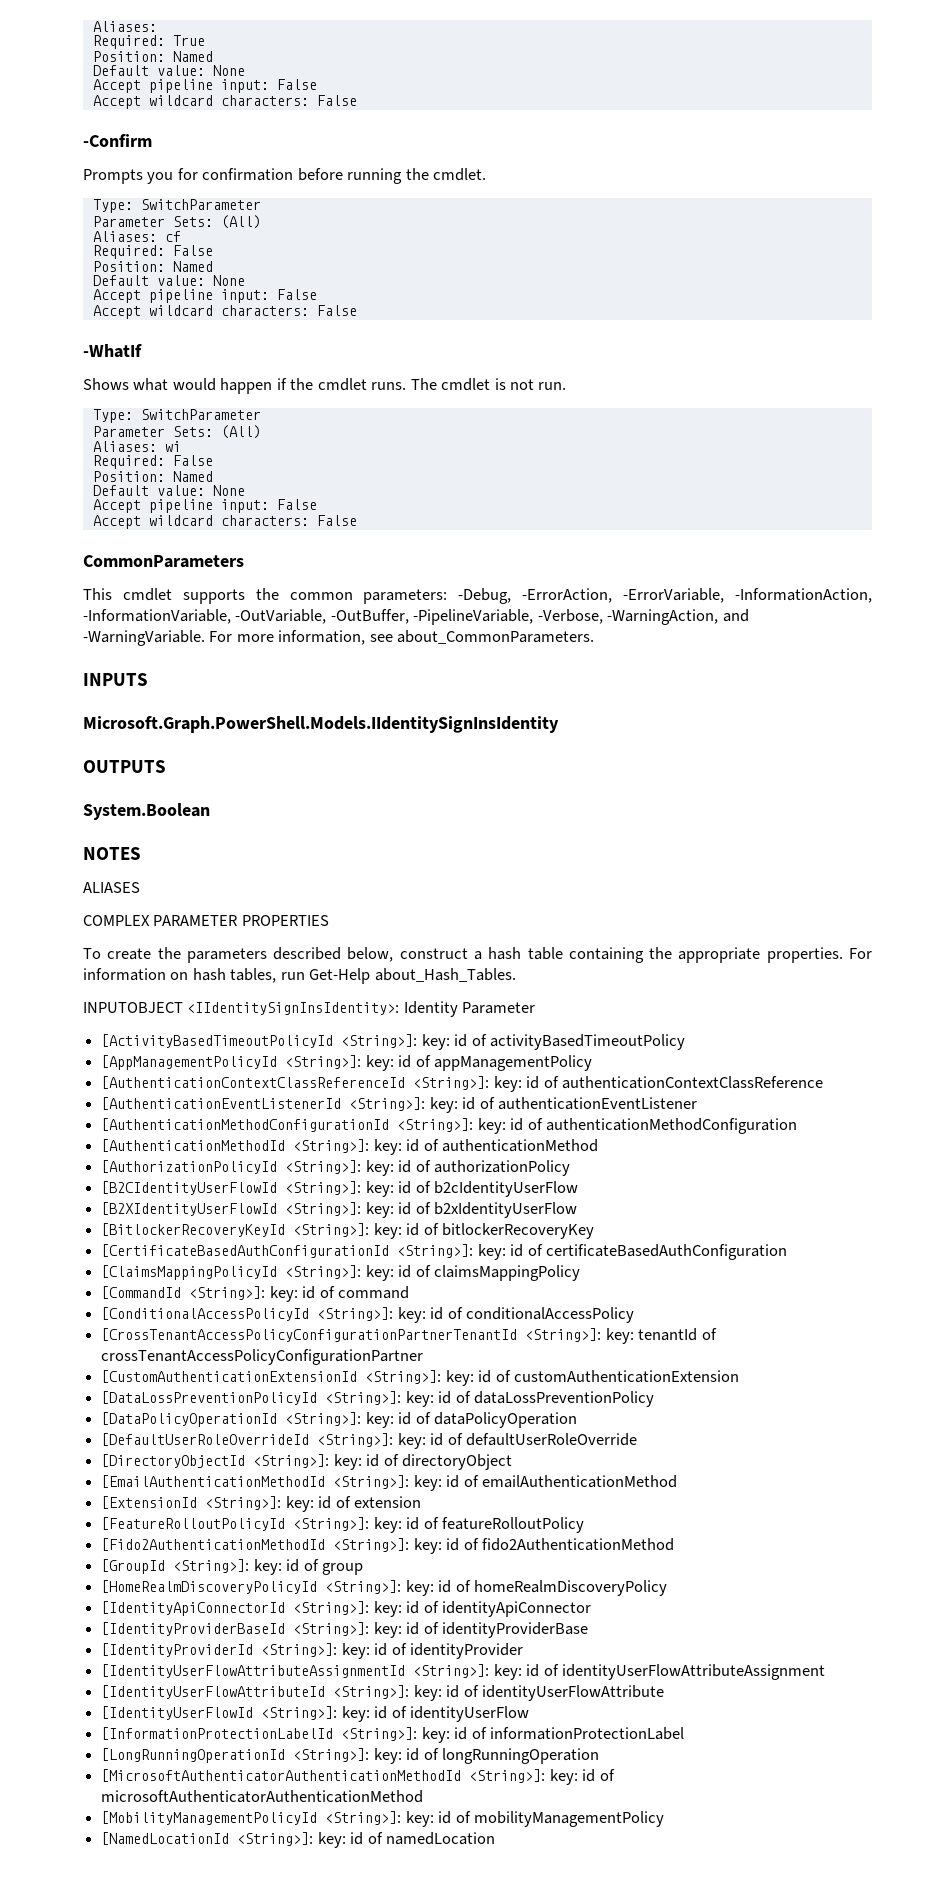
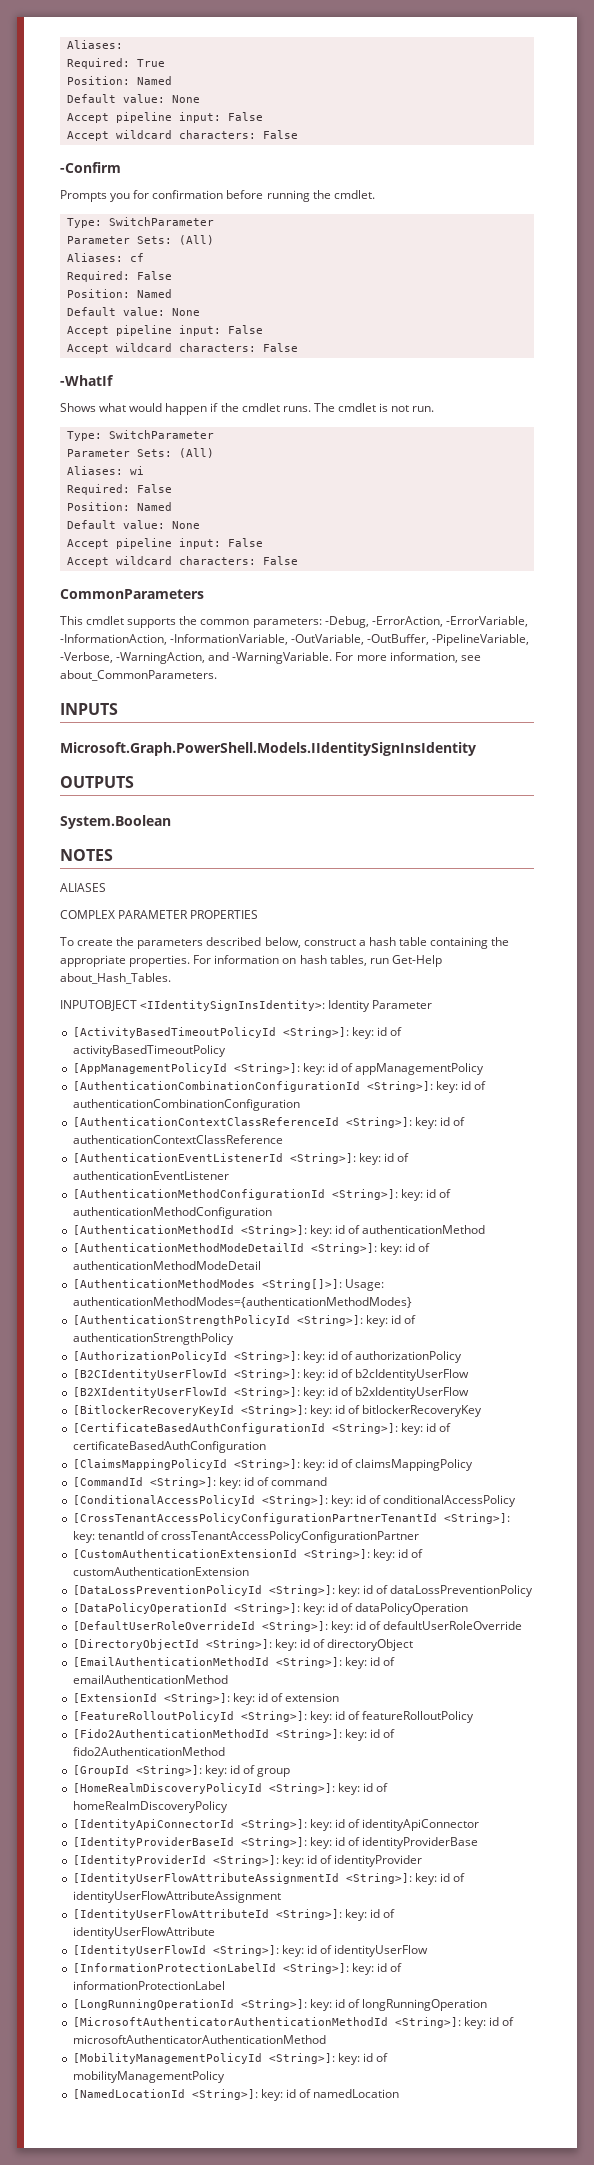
(592, 1063) none -> [72,1081,486,1093] [72,1099,300,1111] // [AuthenticationCombinationConfigurationId <String>]: key: id of authenticationCombinationConfiguration
(598, 1145) none -> [72,1243,430,1255] [72,1261,261,1270] [72,1279,384,1291] [72,1297,412,1308] [72,1315,416,1327] [72,1333,234,1345] // [AuthenticationMethodModeDetailId <String>]: key: id of authenticationMethodModeDetail // [AuthenticationMethodModes <String[]>]: Usage: authenticationMethodModes={authenticationMethodModes} // [AuthenticationStrengthPolicyId <String>]: key: id of authenticationStrengthPolicy

